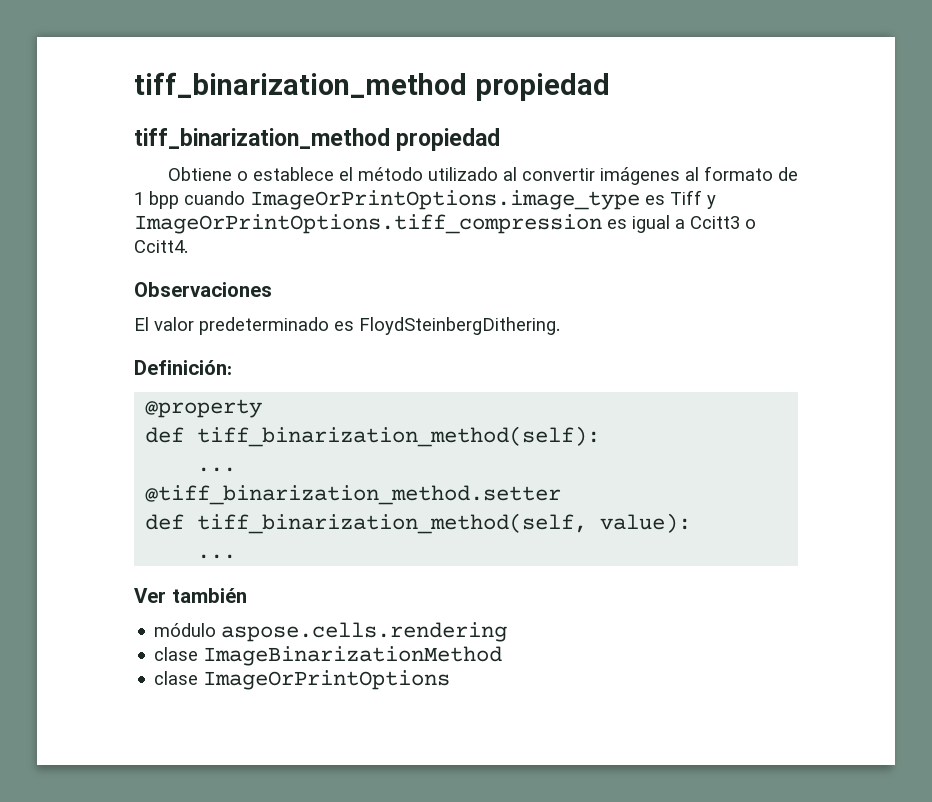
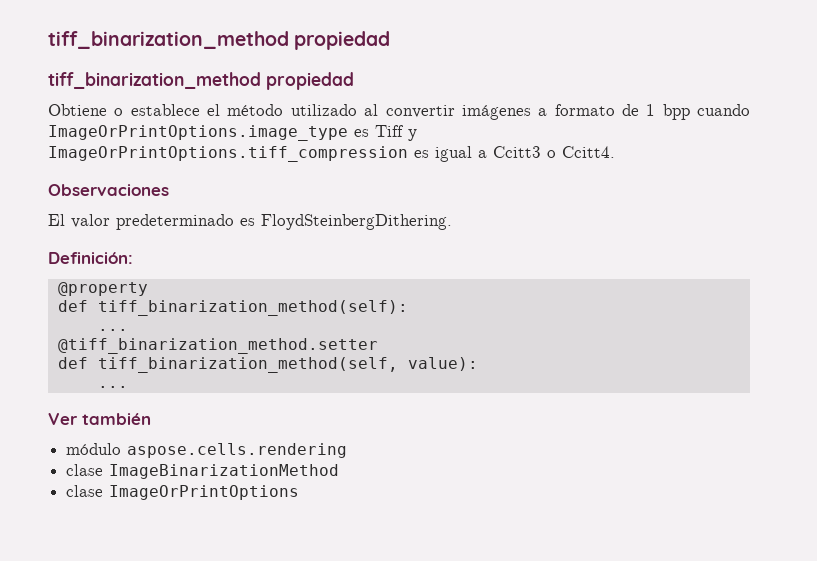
[684,167,699,181] al -> [538,108,548,116] a

